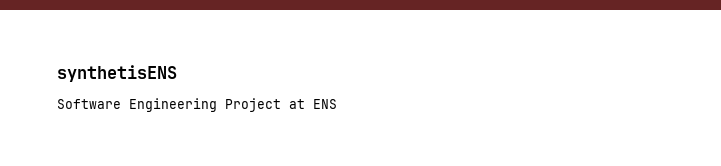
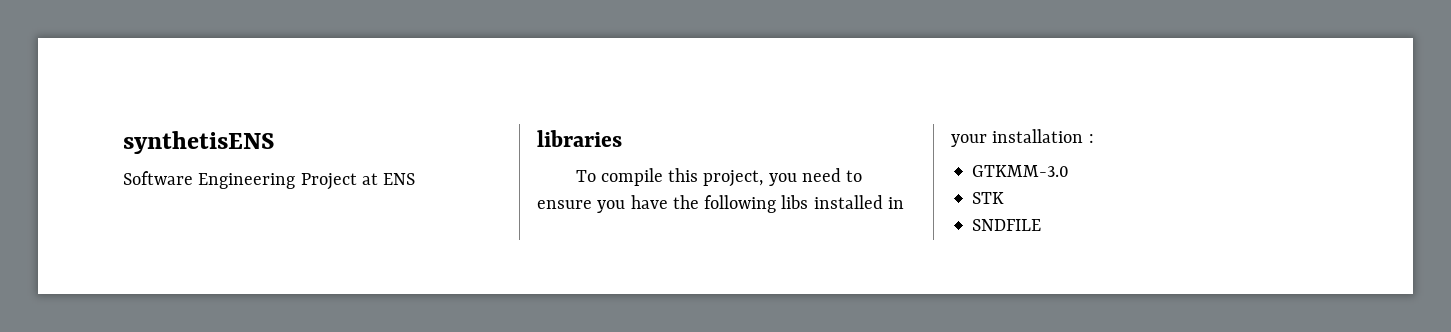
(337, 104) none -> [537,130,622,147] [575,168,863,187] [537,195,904,213] [951,129,1094,147] [972,165,1070,177] [972,192,1005,204] [972,219,1042,231] // libraries // To compile this project, you need to ensure you have the following libs installed in your installation : // GTKMM-3.0 // STK // SNDFILE

